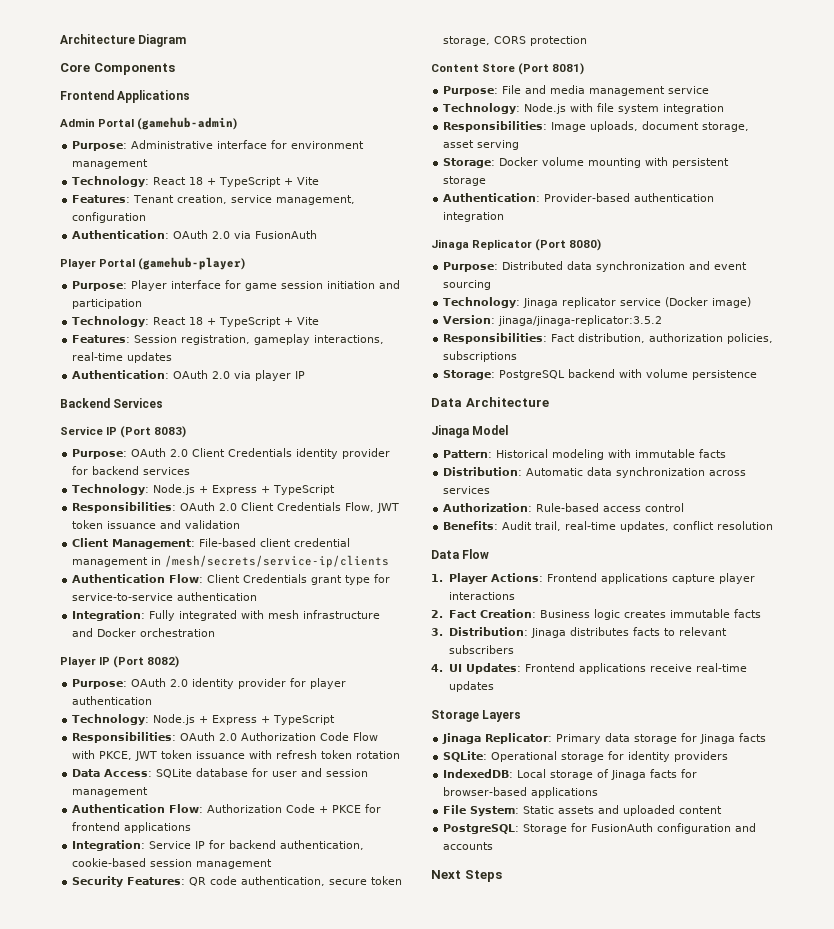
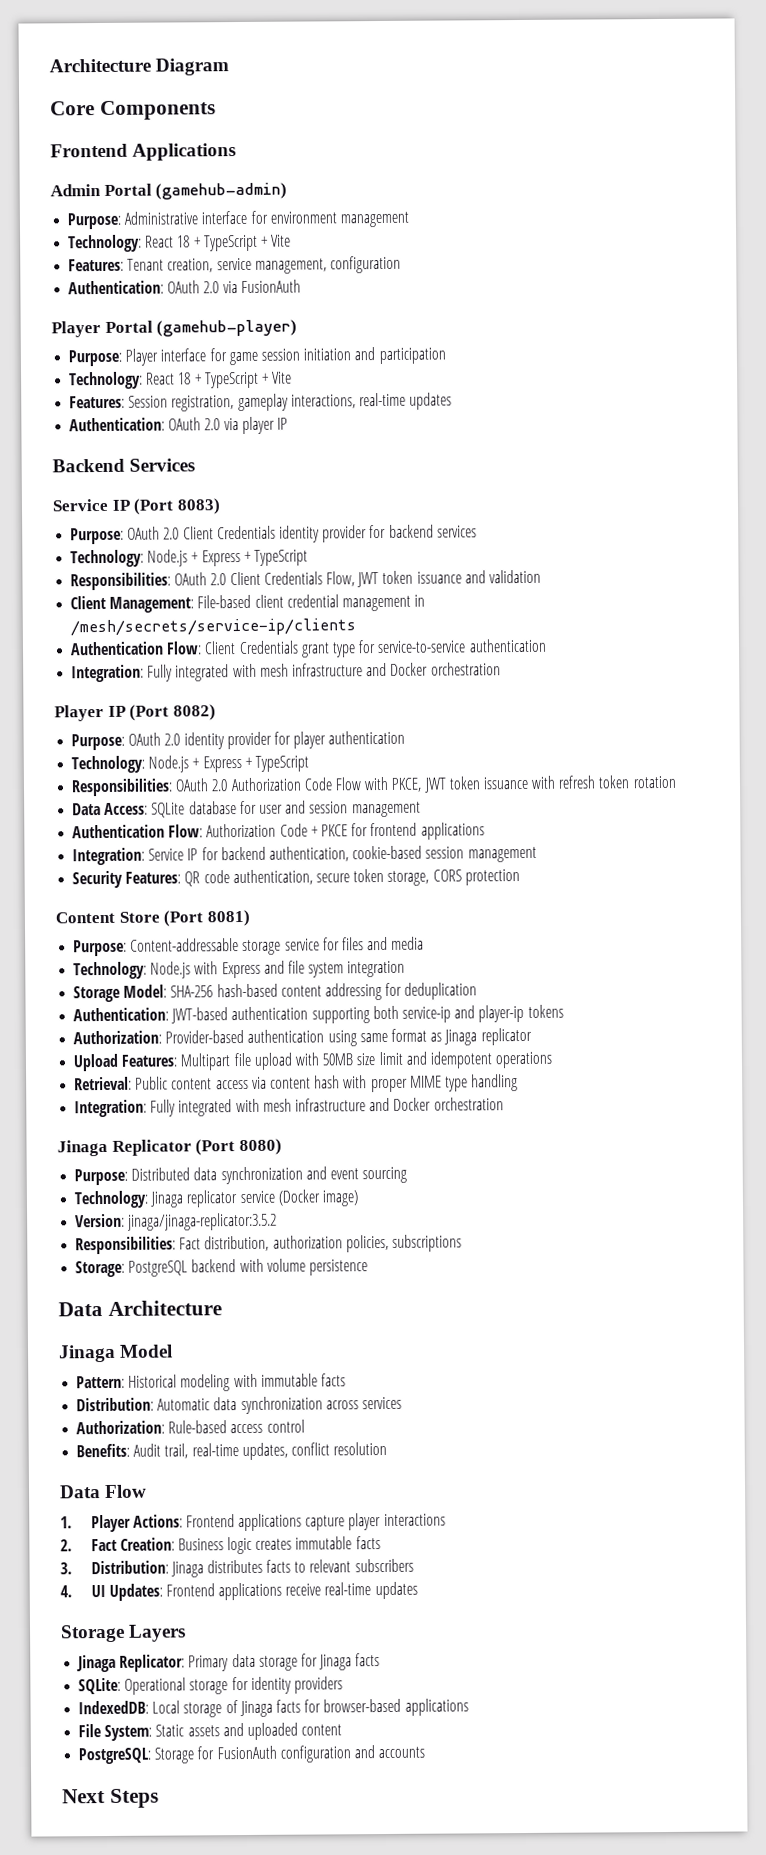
[502,85,522,94] File -> [130,937,364,956] Content-addressable storage service for files
[589,86,710,96] management service -> (425, 943) none
(594, 107) none -> [221,960,285,979] Express and
[443,121,750,132] [443,140,520,150] [443,157,730,168] [443,176,487,186] [443,193,715,202] [443,212,505,222] Responsibilities: Image uploads, document storage, asset serving // Storage: Docker volume mounting with persistent storage // Authentication: Provider-based authentication integration -> [73,982,478,1003] [73,1004,564,1024] [73,1027,532,1047] [73,1051,554,1072] [74,1074,519,1093] [74,1097,504,1118] Storage Model: SHA-256 hash-based content addressing for deduplication // Authentication: JWT-based authentication supporting both service-ip and player-ip tokens // Authorization: Provider-based authentication using same format as Jinaga replicator // Upload Features: Multipart file upload with 50MB size limit and idempotent operations // Retrieval: Public content access via content hash with proper MIME type handling // Integration: Fully integrated with mesh infrastructure and Docker orchestration

